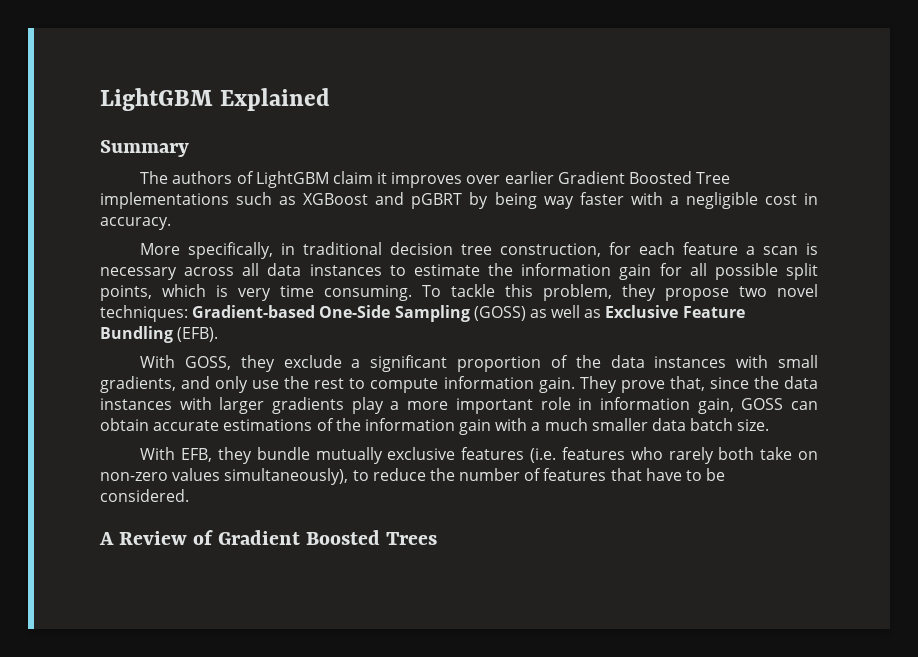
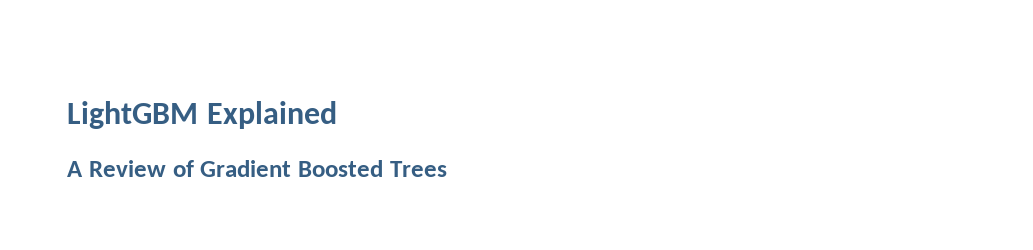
[100,140,189,157] [140,171,731,188] [100,192,818,209] [100,217,171,230] [140,242,819,259] [100,263,819,280] [100,284,818,301] [100,305,745,322] [100,326,219,343] [140,355,818,372] [100,376,818,393] [100,397,819,414] [100,418,770,435] [140,447,818,464] [100,468,726,485] [100,489,189,502] // Summary // The authors of LightGBM claim it improves over earlier Gradient Boosted Tree implementations such as XGBoost and pGBRT by being way faster with a negligible cost in accuracy. // More specifically, in traditional decision tree construction, for each feature a scan is necessary across all data instances to estimate the information gain for all possible split points, which is very time consuming. To tackle this problem, they propose two novel techniques: Gradient-based One-Side Sampling (GOSS) as well as Exclusive Feature Bundling (EFB). // With GOSS, they exclude a significant proportion of the data instances with small gradients, and only use the rest to compute information gain. They prove that, since the data instances with larger gradients play a more important role in information gain, GOSS can obtain accurate estimations of the information gain with a much smaller data batch size. // With EFB, they bundle mutually exclusive features (i.e. features who rarely both take on non-zero values simultaneously), to reduce the number of features that have to be considered. -> (337, 115) none

